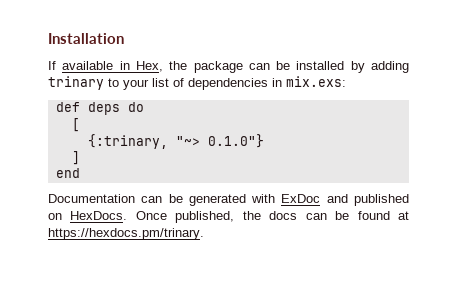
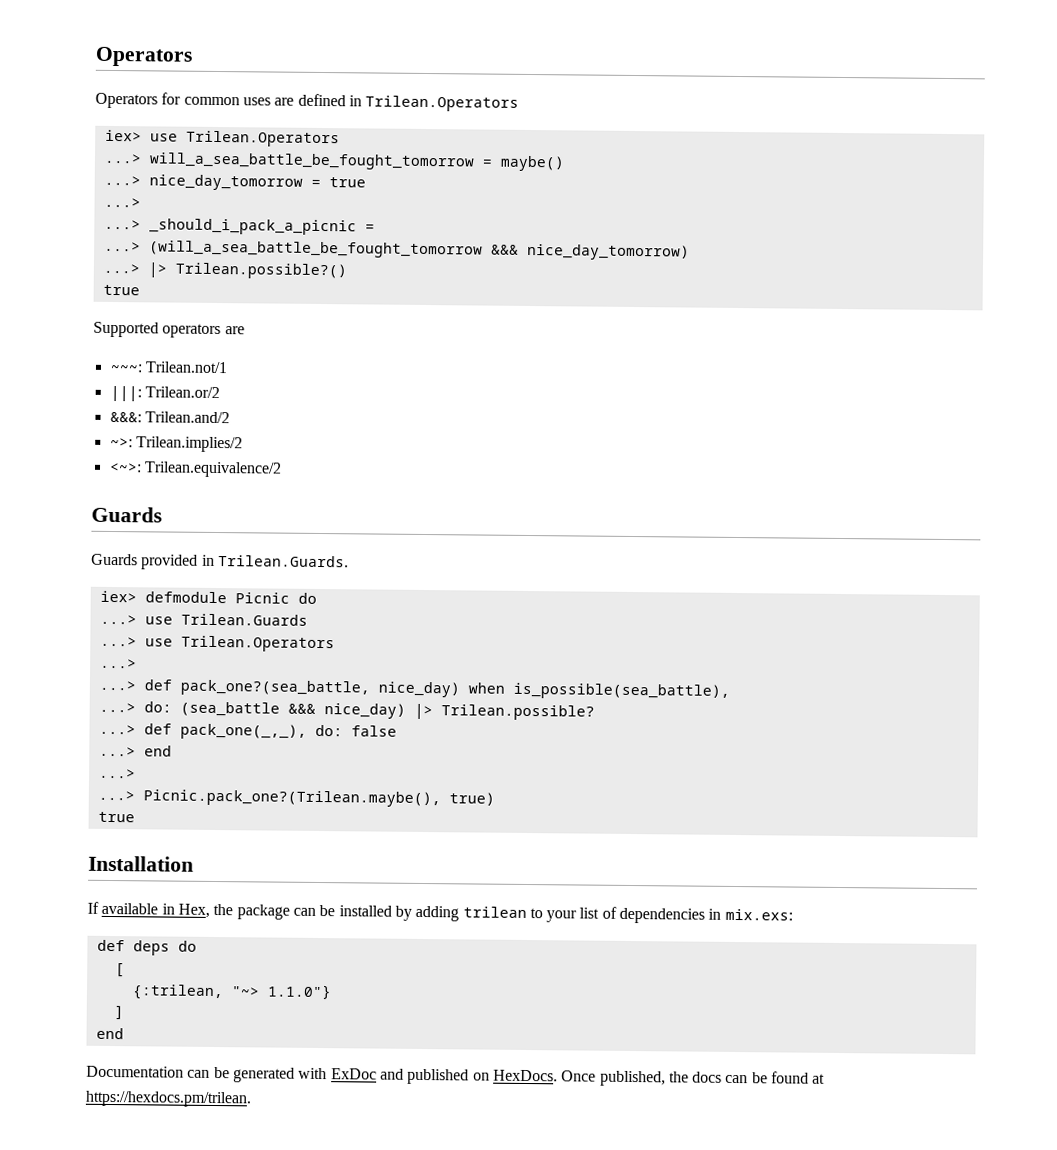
(48, 38) none -> [95,46,193,67] [95,92,520,112] [104,129,340,148] [103,152,565,172] [103,174,366,191] [103,197,141,208] [103,218,375,236] [103,240,690,261] [102,262,347,280] [102,284,140,296] [93,321,245,339] [109,361,228,374] [109,385,220,402] [109,411,230,424] [109,436,243,453] [108,461,282,478] [91,506,162,523] [91,553,349,570] [99,590,317,604] [99,613,308,626] [99,635,335,653] [99,658,137,669] [98,679,730,700] [98,701,595,721] [98,723,397,740] [98,745,172,757] [98,768,136,779] [97,789,495,808] [97,811,135,823] Operators // Operators for common uses are defined in Trilean.Operators // iex> use Trilean.Operators // ...> will_a_sea_battle_be_fought_tomorrow = maybe() // ...> nice_day_tomorrow = true // ...> // ...> _should_i_pack_a_picnic = // ...> (will_a_sea_battle_be_fought_tomorrow &&& nice_day_tomorrow) // ...> |> Trilean.possible?() // true // Supported operators are // ~~~: Trilean.not/1 // |||: Trilean.or/2 // &&&: Trilean.and/2 // ~>: Trilean.implies/2 // <~>: Trilean.equivalence/2 // Guards // Guards provided in Trilean.Guards. // iex> defmodule Picnic do // ...> use Trilean.Guards // ...> use Trilean.Operators // ...> // ...> def pack_one?(sea_battle, nice_day) when is_possible(sea_battle), // ...> do: (sea_battle &&& nice_day) |> Trilean.possible? // ...> def pack_one(_,_), do: false // ...> end // ...> // ...> Picnic.pack_one?(Trilean.maybe(), true) // true //
[48,76,104,90] trinary -> [462,906,527,918] trilean
[87,134,264,149] {:trinary, "~> 0.1.0"} -> [131,984,332,1001] {:trilean, "~> 1.1.0"}
[48,228,204,240] https://hexdocs.pm/trinary. -> [85,1090,252,1108] https://hexdocs.pm/trilean.

